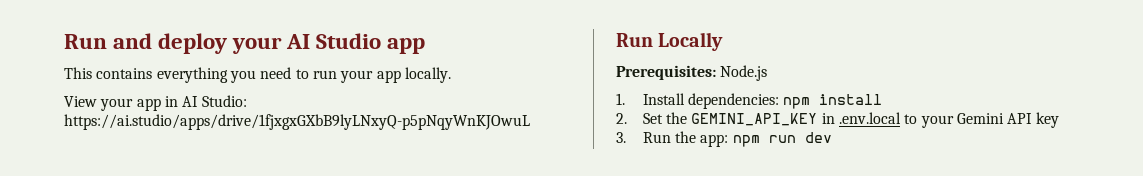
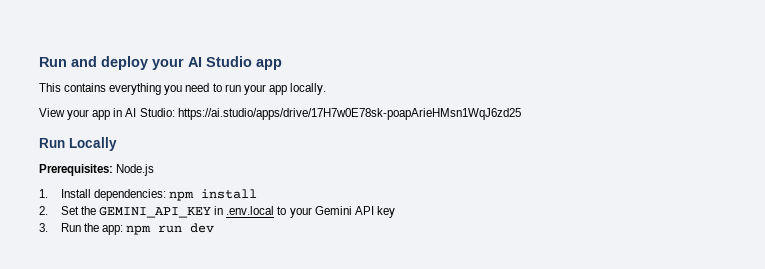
[64,114,530,130] https://ai.studio/apps/drive/1fjxgxGXbB9lyLNxyQ-p5pNqyWnKJOwuL -> [177,108,521,120] https://ai.studio/apps/drive/17H7w0E78sk-poapArieHMsn1WqJ6zd25

